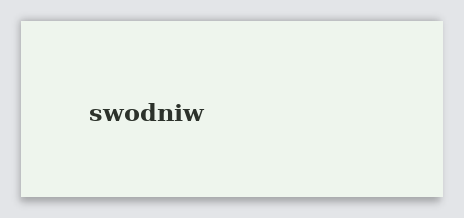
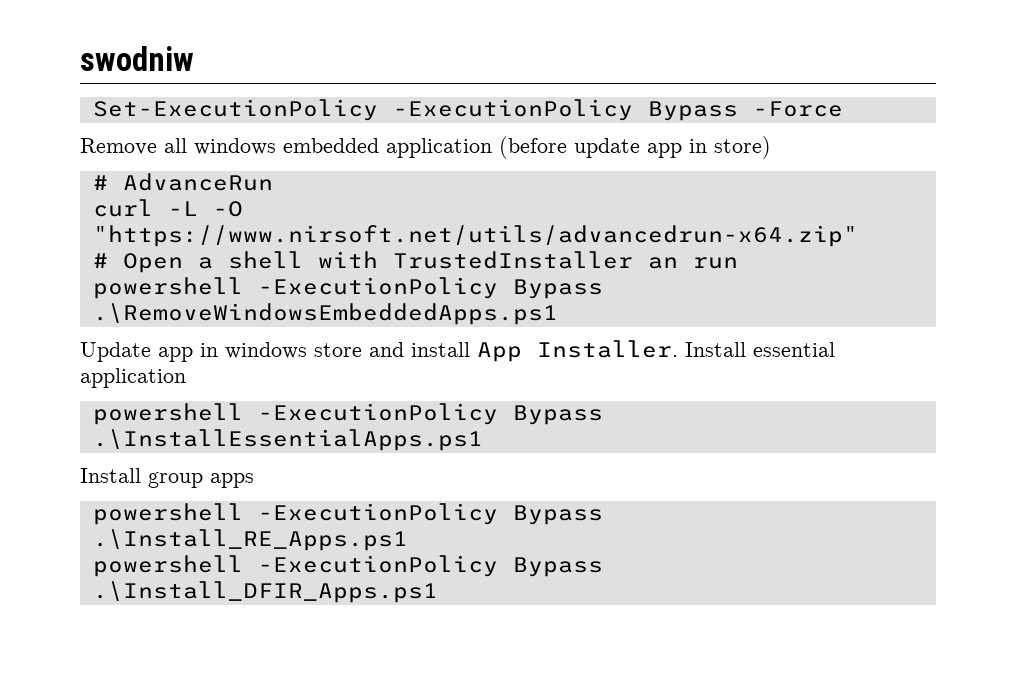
(205, 112) none -> [92,99,843,121] [80,136,771,159] [92,173,273,191] [92,199,243,217] [92,225,858,247] [92,251,738,273] [92,277,603,299] [92,303,558,325] [80,340,835,362] [80,368,186,388] [92,403,603,425] [92,429,483,451] [80,468,254,488] [92,503,603,525] [92,529,408,551] [92,555,603,577] [92,581,438,603] // Set-ExecutionPolicy -ExecutionPolicy Bypass -Force // Remove all windows embedded application (before update app in store) // # AdvanceRun // curl -L -O "https://www.nirsoft.net/utils/advancedrun-x64.zip" // # Open a shell with TrustedInstaller an run // powershell -ExecutionPolicy Bypass .\RemoveWindowsEmbeddedApps.ps1 // Update app in windows store and install App Installer. Install essential application // powershell -ExecutionPolicy Bypass .\InstallEssentialApps.ps1 // Install group apps // powershell -ExecutionPolicy Bypass .\Install_RE_Apps.ps1 // powershell -ExecutionPolicy Bypass .\Install_DFIR_Apps.ps1

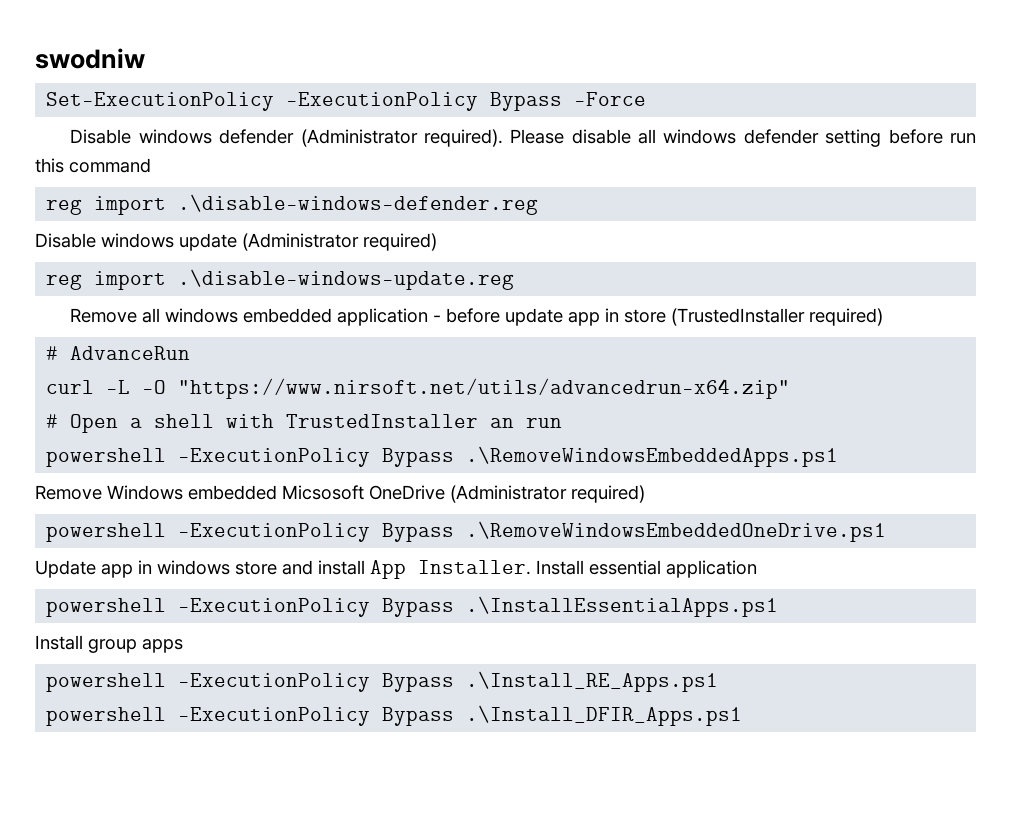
(843, 109) none -> [70,129,977,147] [35,158,151,173] [46,194,539,215] [35,233,437,251] [46,269,515,290] // Disable windows defender (Administrator required). Please disable all windows defender setting before run this command // reg import .\disable-windows-defender.reg // Disable windows update (Administrator required) // reg import .\disable-windows-update.reg
[499,136,567,159] (before -> [433,308,501,323] - before
[714,136,771,159] store) -> [624,308,884,326] store (TrustedInstaller required)
(558, 314) none -> [35,485,645,503] [46,521,887,542] // Remove Windows embedded Micsosoft OneDrive (Administrator required) // powershell -ExecutionPolicy Bypass .\RemoveWindowsEmbeddedOneDrive.ps1

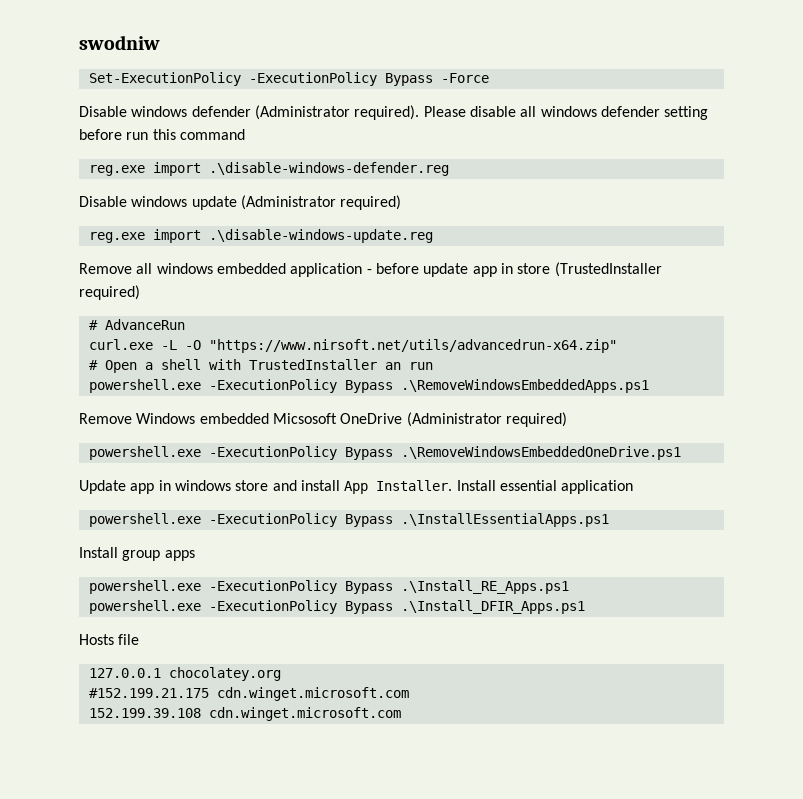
[46,199,83,215] reg -> [88,165,145,176] reg.exe
[46,274,83,290] reg -> [88,232,145,243] reg.exe
[46,380,95,394] curl -> [88,339,153,350] curl.exe
[46,448,167,467] powershell -> [88,379,201,393] powershell.exe
[46,523,167,542] powershell -> [88,446,201,460] powershell.exe
[46,598,167,617] powershell -> [88,513,201,527] powershell.exe
[46,673,167,692] powershell -> [88,580,201,594] powershell.exe
[46,707,167,726] powershell -> [88,600,201,614] powershell.exe
(743, 715) none -> [79,634,140,645] [88,667,281,681] [88,687,409,701] [88,707,401,721] // Hosts file // 127.0.0.1 chocolatey.org // #152.199.21.175 cdn.winget.microsoft.com // 152.199.39.108 cdn.winget.microsoft.com

